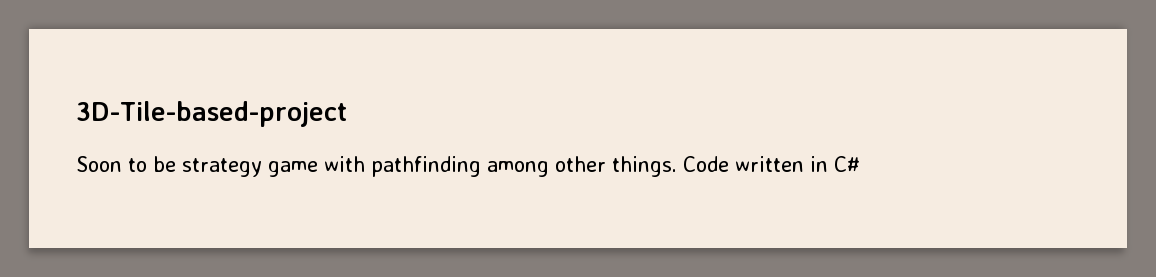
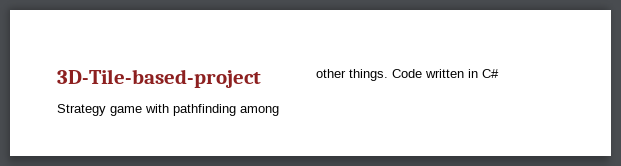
[76,156,262,177] Soon to be strategy -> [57,104,106,116] Strategy

